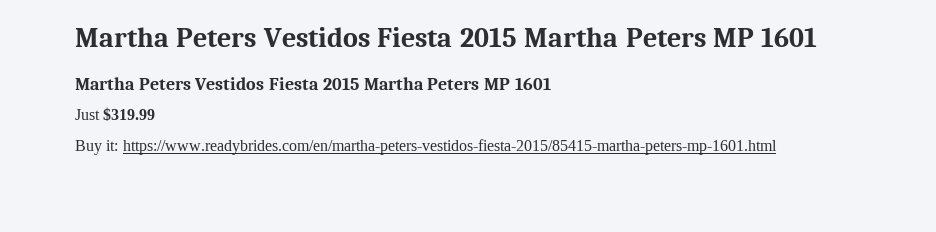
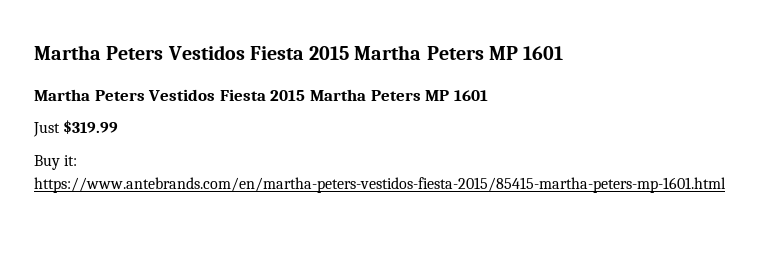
[122,139,777,155] https://www.readybrides.com/en/martha-peters-vestidos-fiesta-2015/85415-martha-peters-mp-1601.html -> [34,177,726,193] https://www.antebrands.com/en/martha-peters-vestidos-fiesta-2015/85415-martha-peters-mp-1601.html

